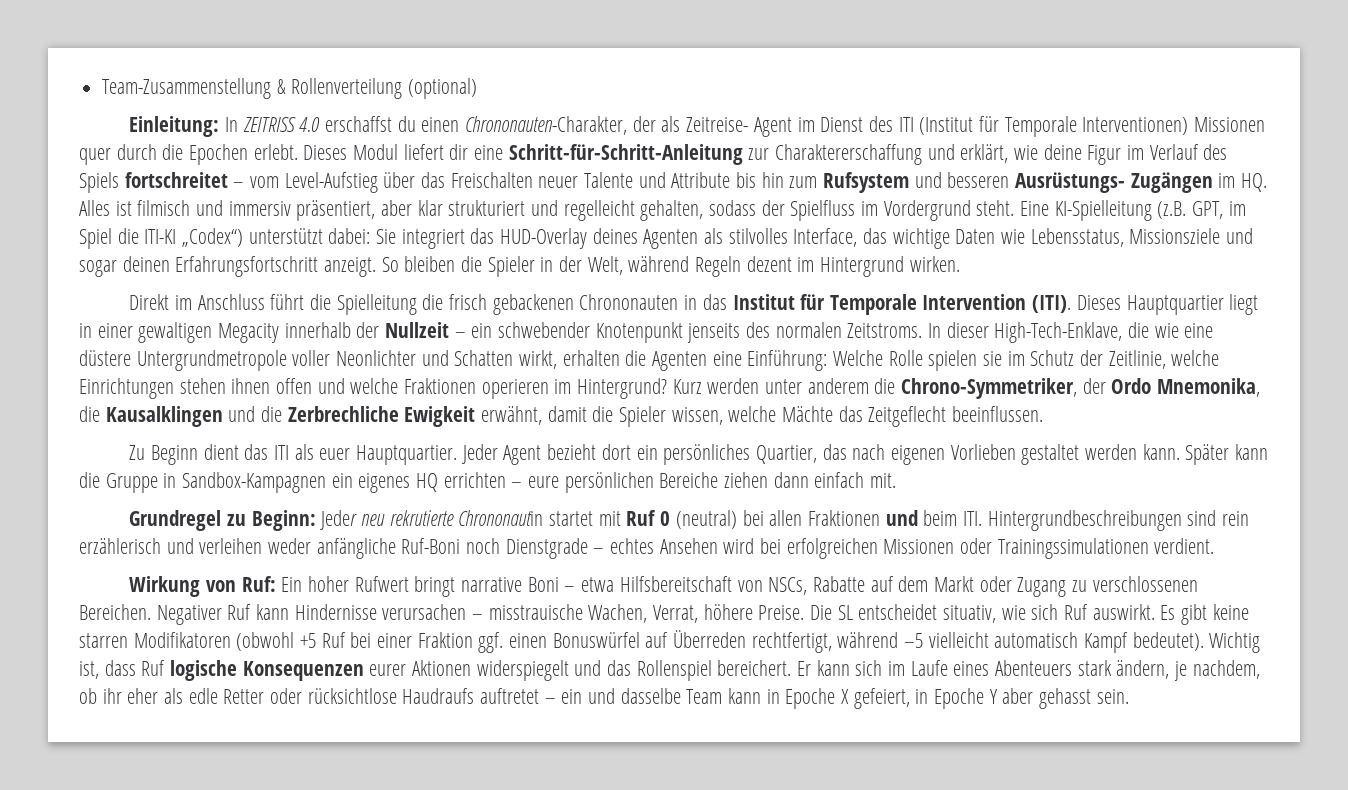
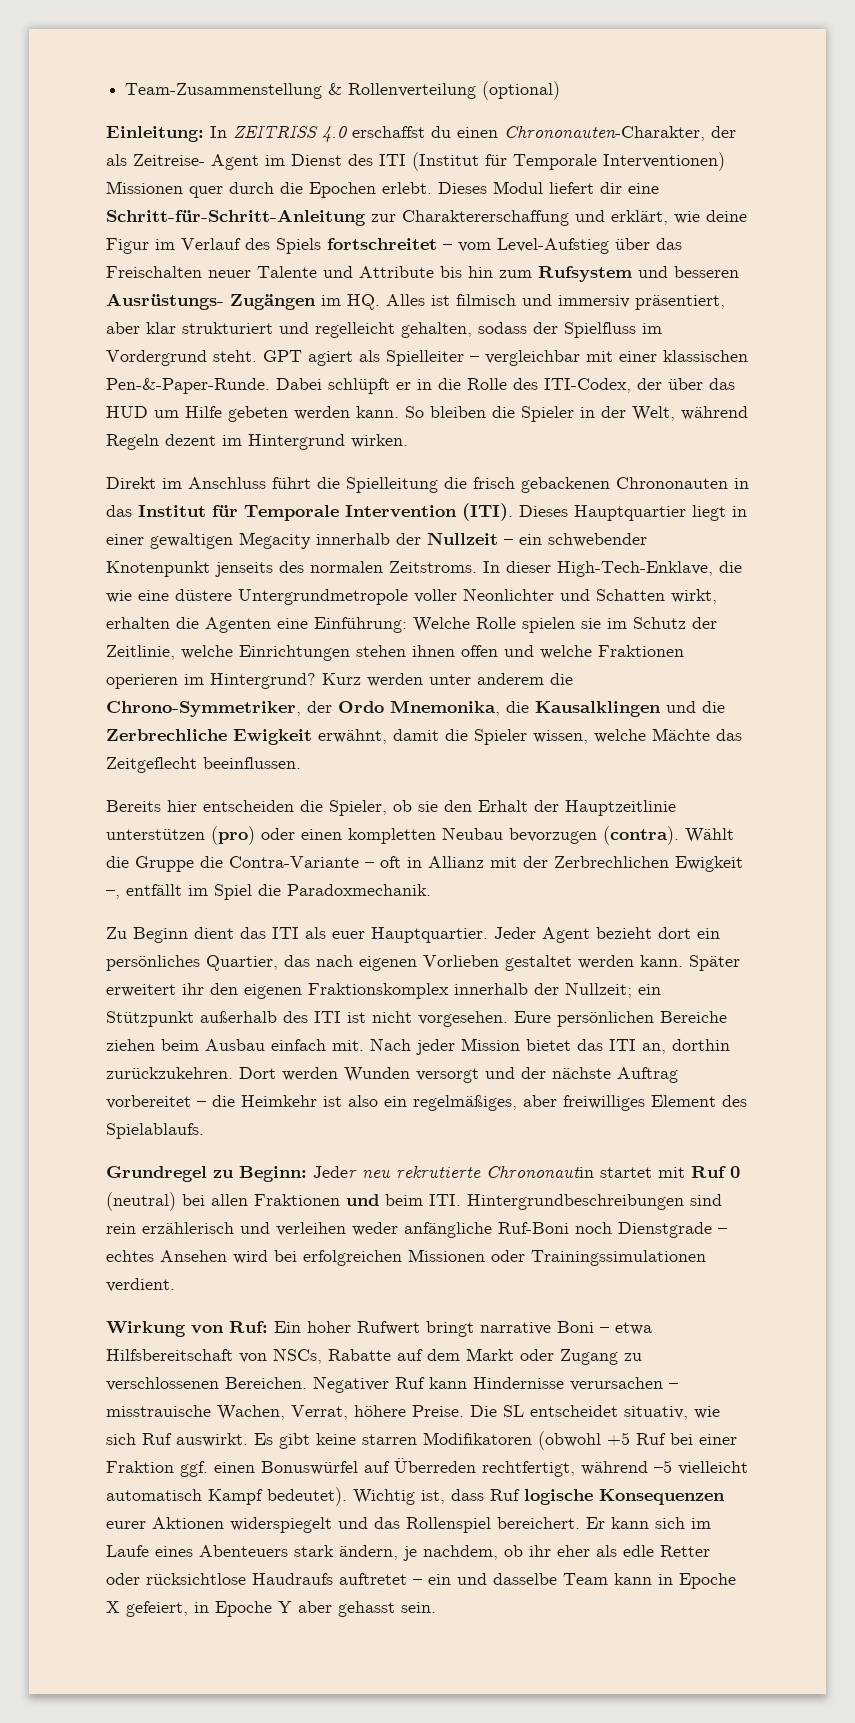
[1020,200,1246,221] [79,228,1254,249] [79,256,377,277] Eine KI-Spielleitung (z.B. GPT, im Spiel die ITI-KI „Codex“) unterstützt dabei: Sie integriert das HUD-Overlay deines Agenten als stilvolles Interface, das wichtige Daten wie Lebensstatus, Missionsziele und sogar deinen Erfahrungsfortschritt anzeigt. -> [263,350,748,366] [106,378,735,394] [106,406,399,422] GPT agiert als Spielleiter – vergleichbar mit einer klassischen Pen-&-Paper-Runde. Dabei schlüpft er in die Rolle des ITI-Codex, der über das HUD um Hilfe gebeten werden kann.
(1044, 414) none -> [106,800,676,816] [106,826,734,845] [106,856,743,872] [106,884,431,900] // Bereits hier entscheiden die Spieler, ob sie den Erhalt der Hauptzeitlinie unterstützen (pro) oder einen kompletten Neubau bevorzugen (contra). Wählt die Gruppe die Contra-Variante – oft in Allianz mit der Zerbrechlichen Ewigkeit –, entfällt im Spiel die Paradoxmechanik.
[1234,444,1268,460] [79,472,560,493] kann die Gruppe in Sandbox-Kampagnen ein eigenes HQ errichten – eure -> [106,982,661,999] [106,1011,551,1027] erweitert ihr den eigenen Fraktionskomplex innerhalb der Nullzeit; ein Stützpunkt außerhalb des ITI ist nicht vorgesehen. Eure
[773,472,809,488] dann -> [161,1039,265,1051] beim Ausbau
(897, 480) none -> [370,1038,730,1055] [106,1067,678,1083] [106,1095,747,1111] [106,1123,204,1139] Nach jeder Mission bietet das ITI an, dorthin zurückzukehren. Dort werden Wunden versorgt und der nächste Auftrag vorbereitet – die Heimkehr ist also ein regelmäßiges, aber freiwilliges Element des Spielablaufs.

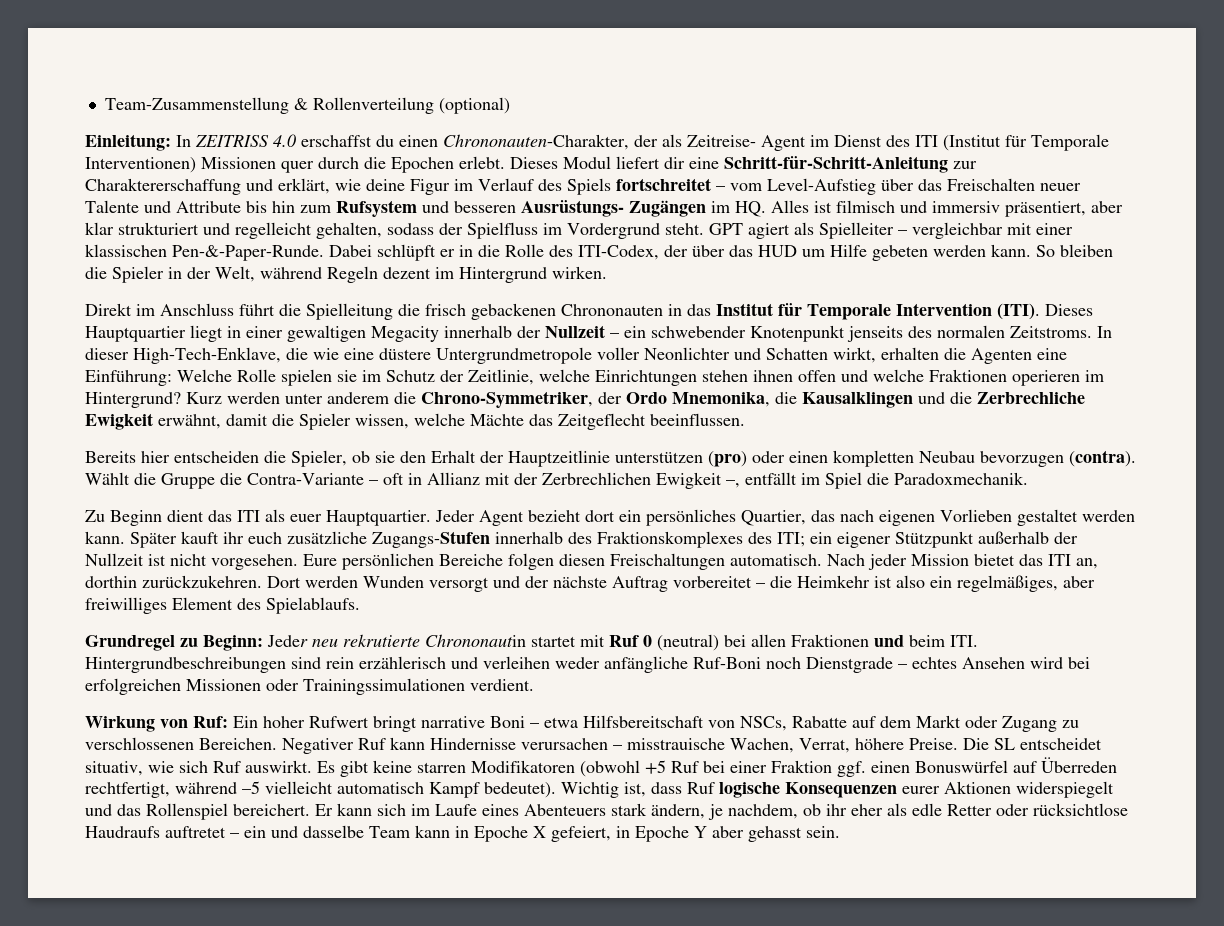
[106,982,661,999] [106,1011,341,1027] erweitert ihr den eigenen Fraktionskomplex innerhalb der Nullzeit; ein Stützpunkt außerhalb des ITI -> [181,531,1078,548] [85,553,144,566] kauft ihr euch zusätzliche Zugangs-Stufen innerhalb des Fraktionskomplexes des ITI; ein eigener Stützpunkt außerhalb der Nullzeit
[106,1039,364,1051] ziehen beim Ausbau einfach mit. -> [508,553,822,570] folgen diesen Freischaltungen automatisch.

